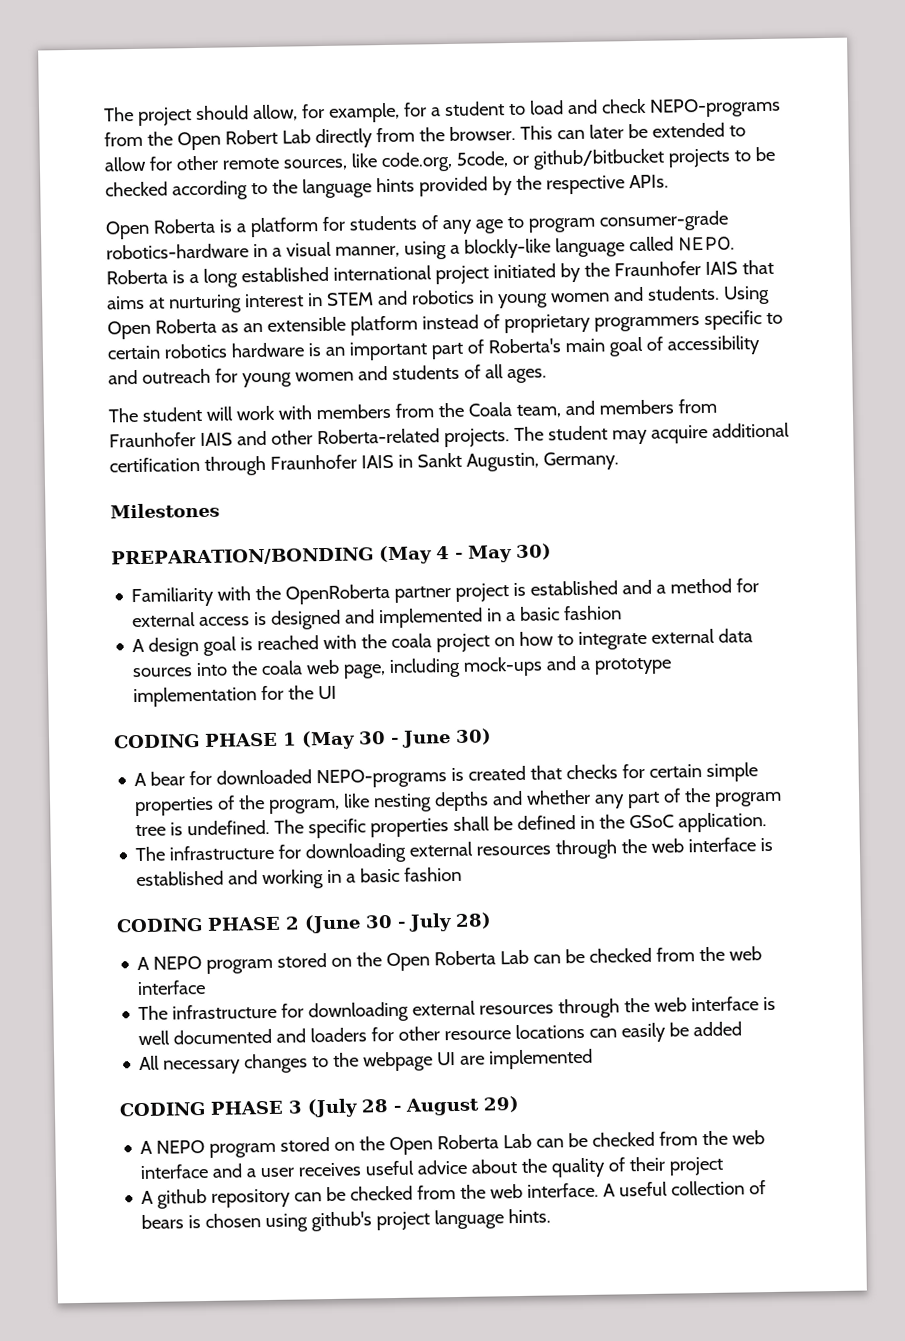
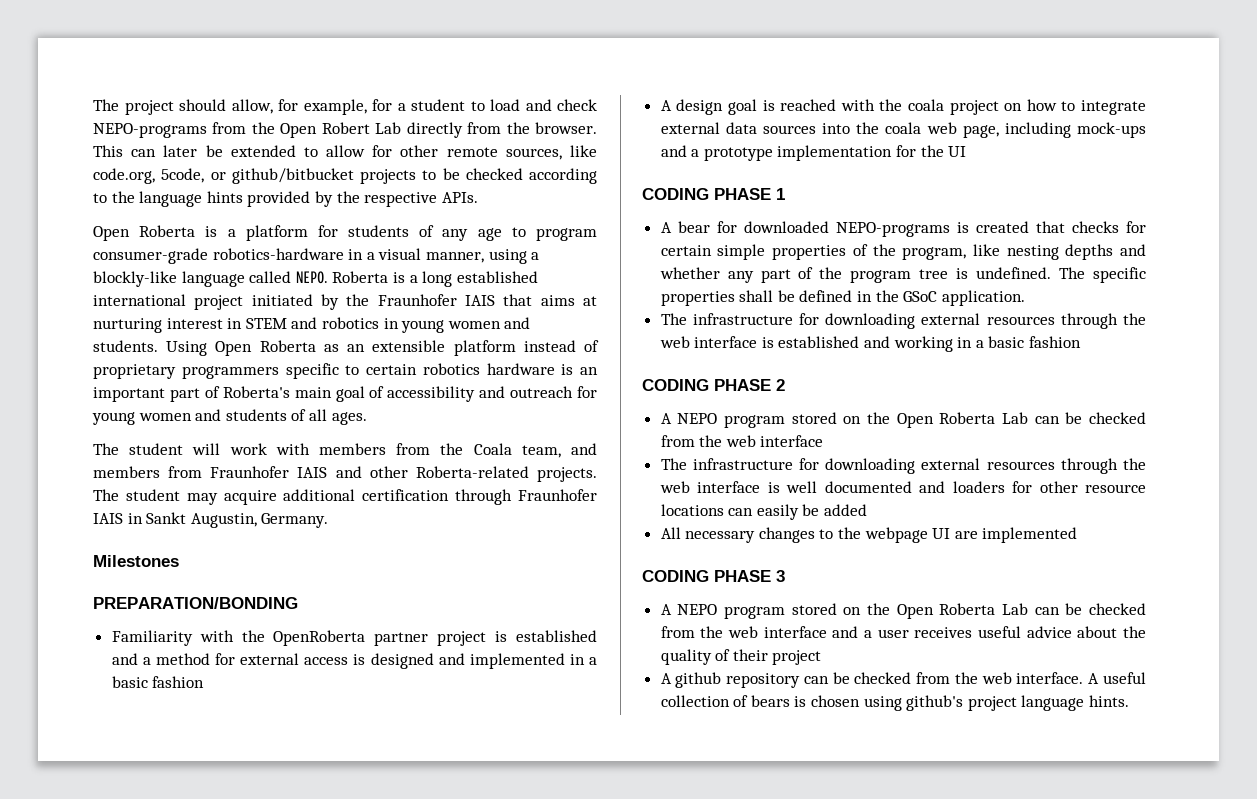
[378,543,552,565] (May 4 - May 30) -> (298, 603) none
[301,728,492,750] (May 30 - June 30) -> (785, 194) none
[304,912,492,934] (June 30 - July 28) -> (785, 385) none
[307,1096,520,1118] (July 28 - August 29) -> (785, 576) none

